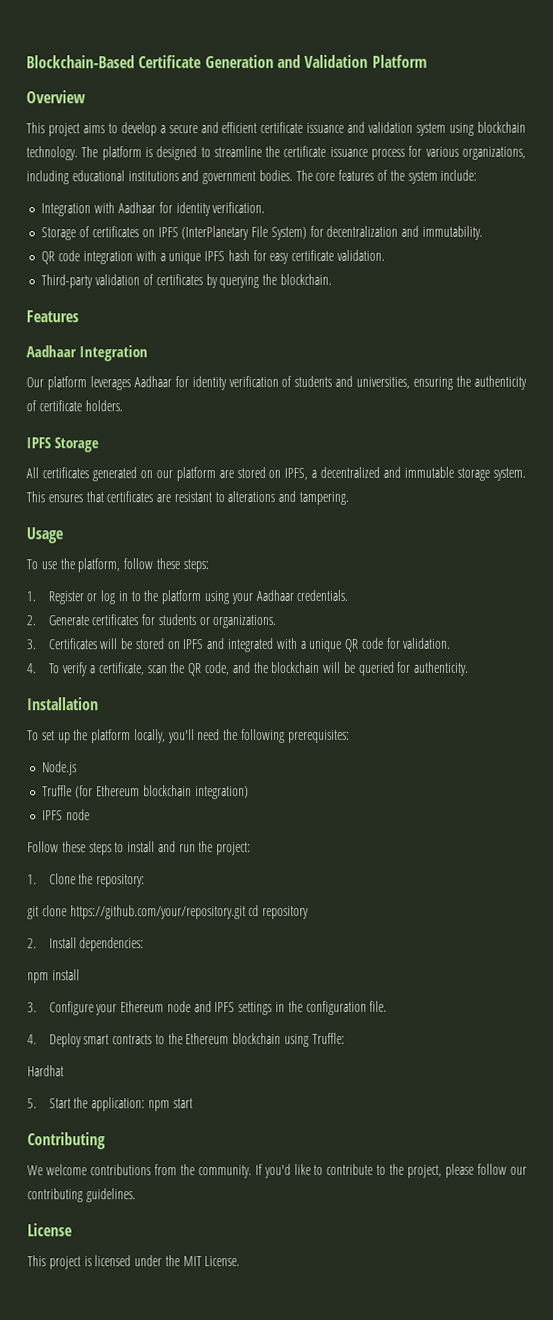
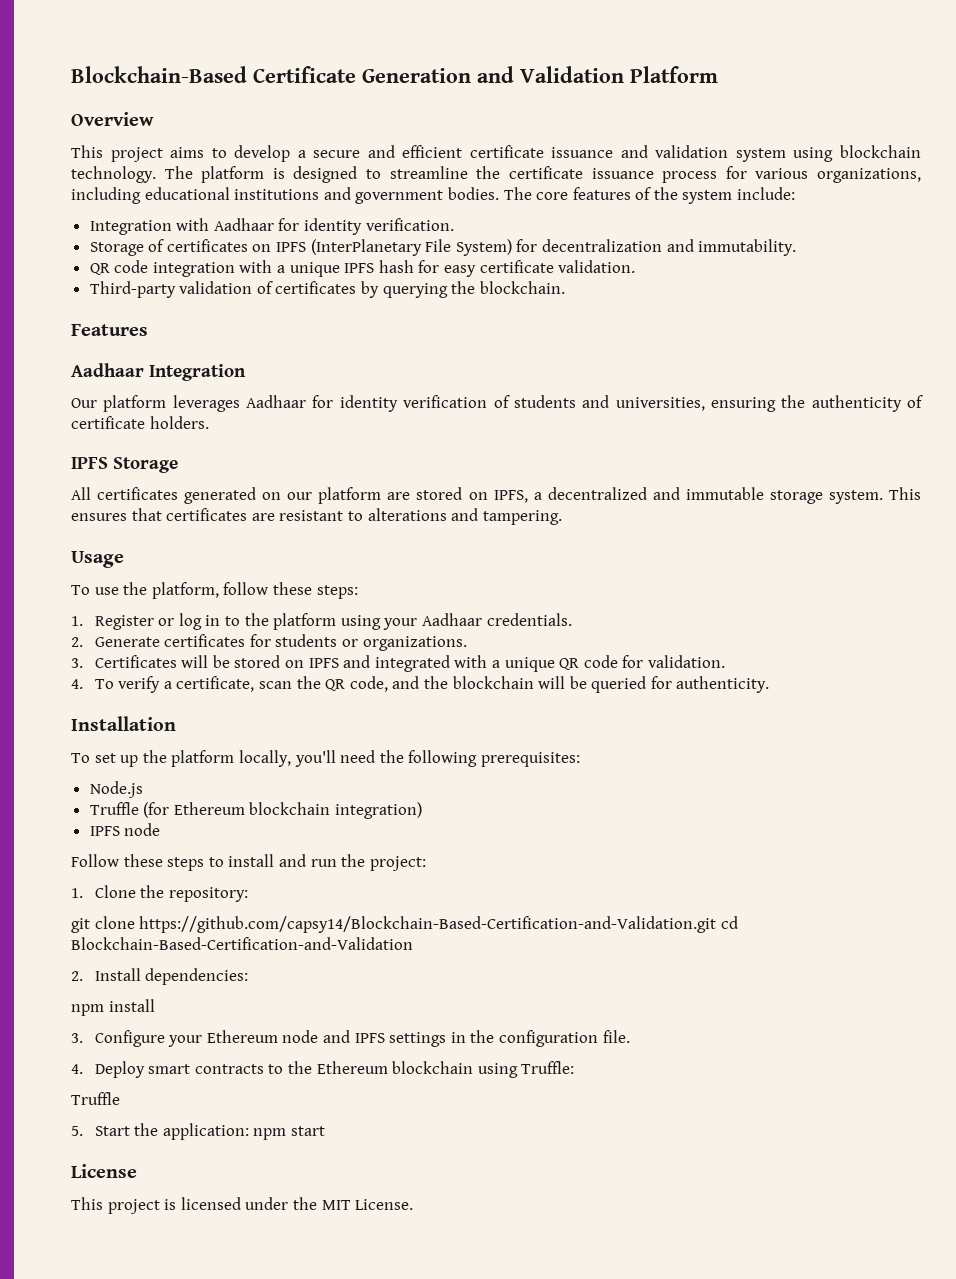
[69,905,310,920] https://github.com/your/repository.git cd repository -> [139,916,738,933] [71,937,413,950] https://github.com/capsy14/Blockchain-Based-Certification-and-Validation.git cd Blockchain-Based-Certification-and-Validation
[27,1065,64,1077] Hardhat -> [71,1092,120,1105] Truffle
[27,1132,106,1150] [27,1163,527,1179] [27,1188,136,1203] // Contributing // We welcome contributions from the community. If you'd like to contribute to the project, please follow our contributing guidelines. -> (325, 1131) none

